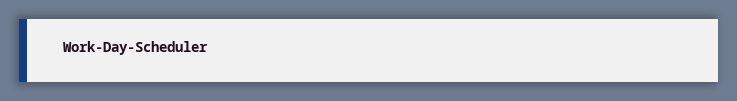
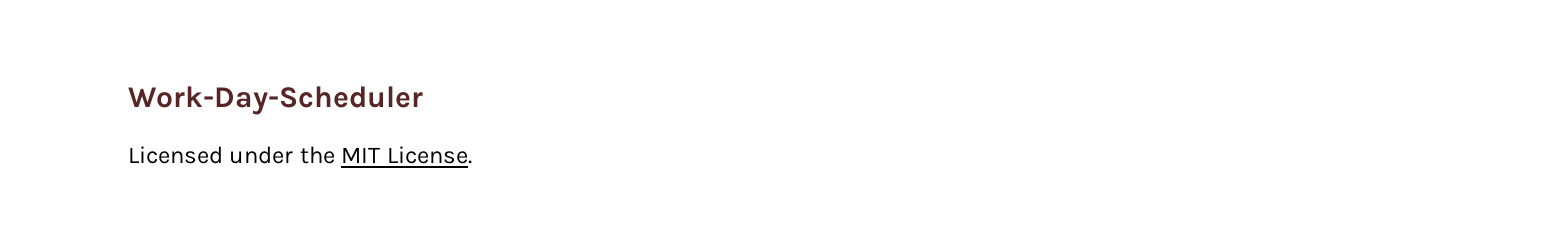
(208, 48) none -> [128,146,472,164] // Licensed under the MIT License.

